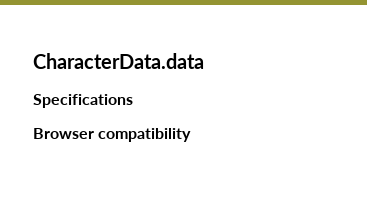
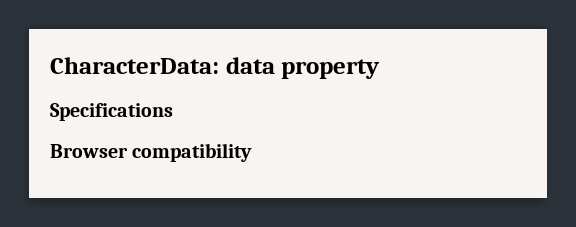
[33,53,204,69] CharacterData.data -> [50,57,381,79] CharacterData: data property

